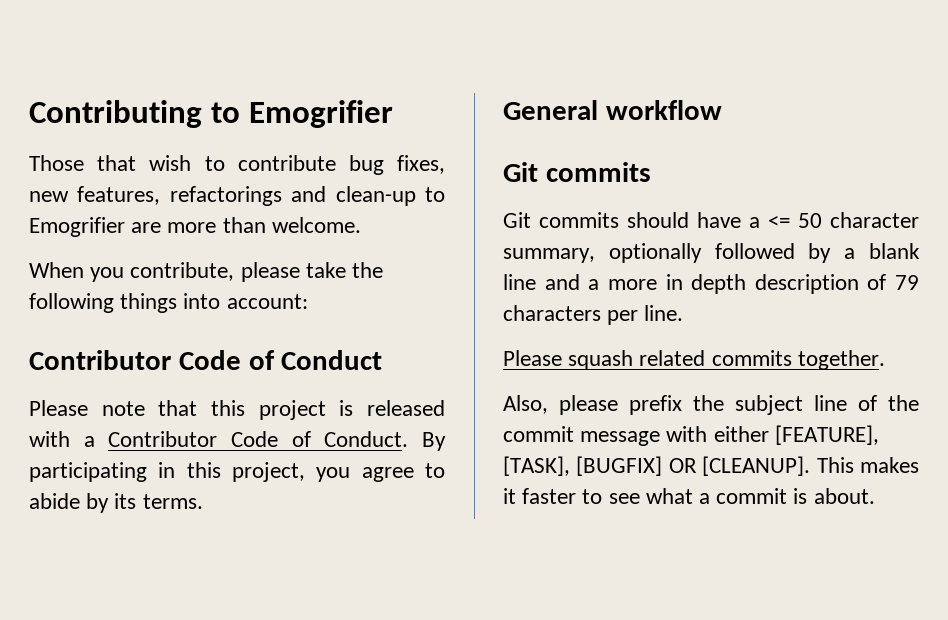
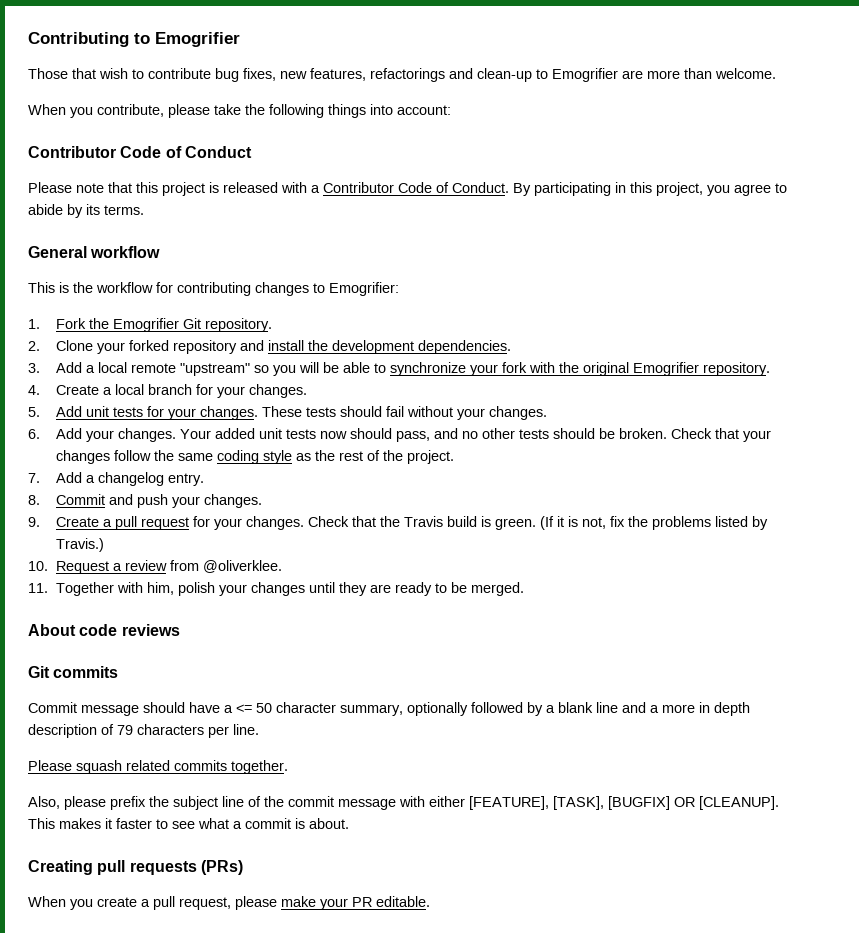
(722, 110) none -> [28,282,399,296] [28,318,272,332] [28,340,511,354] [28,362,770,376] [28,384,307,398] [28,406,547,420] [28,428,771,442] [55,450,454,464] [28,472,204,486] [28,494,262,508] [28,516,768,530] [55,538,104,552] [28,560,282,574] [28,582,524,596] [28,624,180,636] // This is the workflow for contributing changes to Emogrifier: // 1. Fork the Emogrifier Git repository. // 2. Clone your forked repository and install the development dependencies. // 3. Add a local remote "upstream" so you will be able to synchronize your fork with the original Emogrifier repository. // 4. Create a local branch for your changes. // 5. Add unit tests for your changes. These tests should fail without your changes. // 6. Add your changes. Your added unit tests now should pass, and no other tests should be broken. Check that your changes follow the same coding style as the rest of the project. // 7. Add a changelog entry. // 8. Commit and push your changes. // 9. Create a pull request for your changes. Check that the Travis build is green. (If it is not, fix the problems listed by Travis.) // 10. Request a review from @oliverklee. // 11. Together with him, polish your changes until they are ready to be merged. // About code reviews
[503,212,619,228] Git commits -> [28,702,139,716] Commit message
(875, 496) none -> [28,860,243,875] [28,896,430,910] // Creating pull requests (PRs) // When you create a pull request, please make your PR editable.

